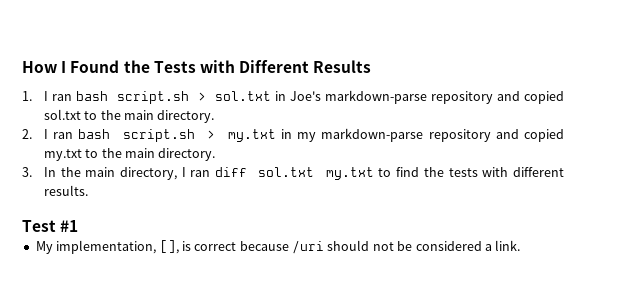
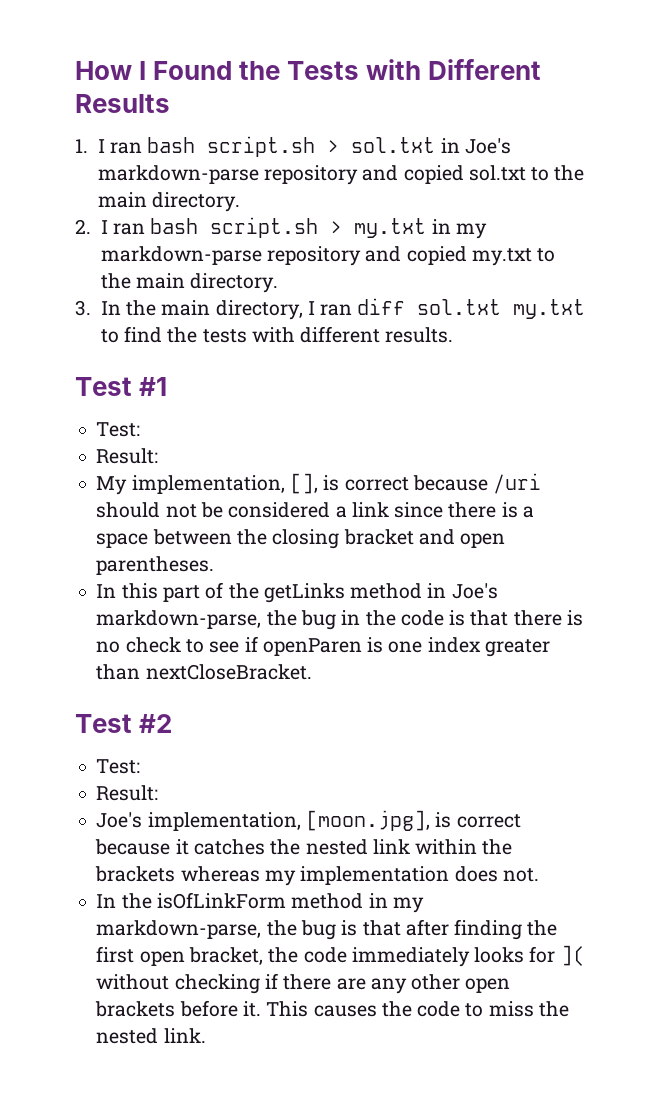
(79, 226) none -> [96,422,141,437] [96,448,159,464] // Test: // Result:
(492, 247) none -> [351,502,534,518] [96,529,506,549] [96,556,215,575] [96,582,498,603] [96,610,583,630] [96,636,550,657] [96,664,312,680] [75,714,173,733] [96,759,141,774] [96,785,159,801] [96,810,521,831] [95,839,513,855] [95,866,539,886] [96,892,424,913] [96,919,558,940] [96,945,585,967] [96,973,511,994] [95,1000,569,1017] [96,1028,159,1044] link since there is a space between the closing bracket and open parentheses. // In this part of the getLinks method in Joe's markdown-parse, the bug in the code is that there is no check to see if openParen is one index greater than nextCloseBracket. // Test #2 // Test: // Result: // Joe's implementation, [moon.jpg], is correct because it catches the nested link within the brackets whereas my implementation does not. // In the isOfLinkForm method in my markdown-parse, the bug is that after finding the first open bracket, the code immediately looks for ]( without checking if there are any other open brackets before it. This causes the code to miss the nested

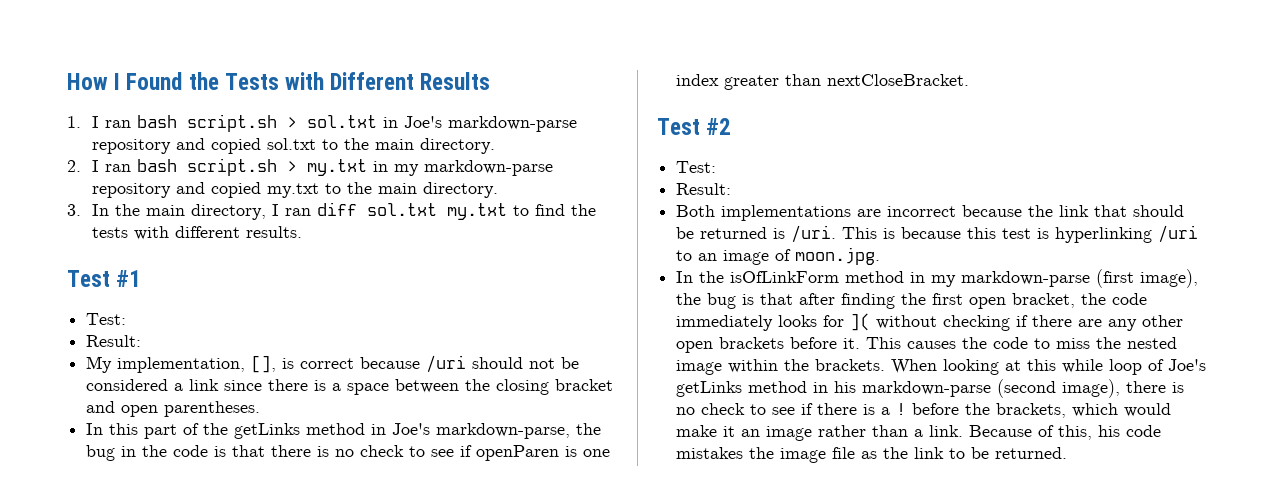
[96,810,521,831] [95,839,513,855] [95,866,539,886] Joe's implementation, [moon.jpg], is correct because it catches the nested link within the brackets whereas my implementation does not. -> [676,205,1185,221] [676,225,1199,243] [676,247,881,265] Both implementations are incorrect because the link that should be returned is /uri. This is because this test is hyperlinking /uri to an image of moon.jpg.
[96,920,262,939] markdown-parse, -> [961,269,1199,288] markdown-parse (first image),
[163,1028,206,1043] link. -> [676,359,1207,375] [676,379,1185,398] [676,403,1172,418] [676,425,1162,441] [676,447,1068,463] image within the brackets. When looking at this while loop of Joe's getLinks method in his markdown-parse (second image), there is no check to see if there is a ! before the brackets, which would make it an image rather than a link. Because of this, his code mistakes the image file as the link to be returned.

